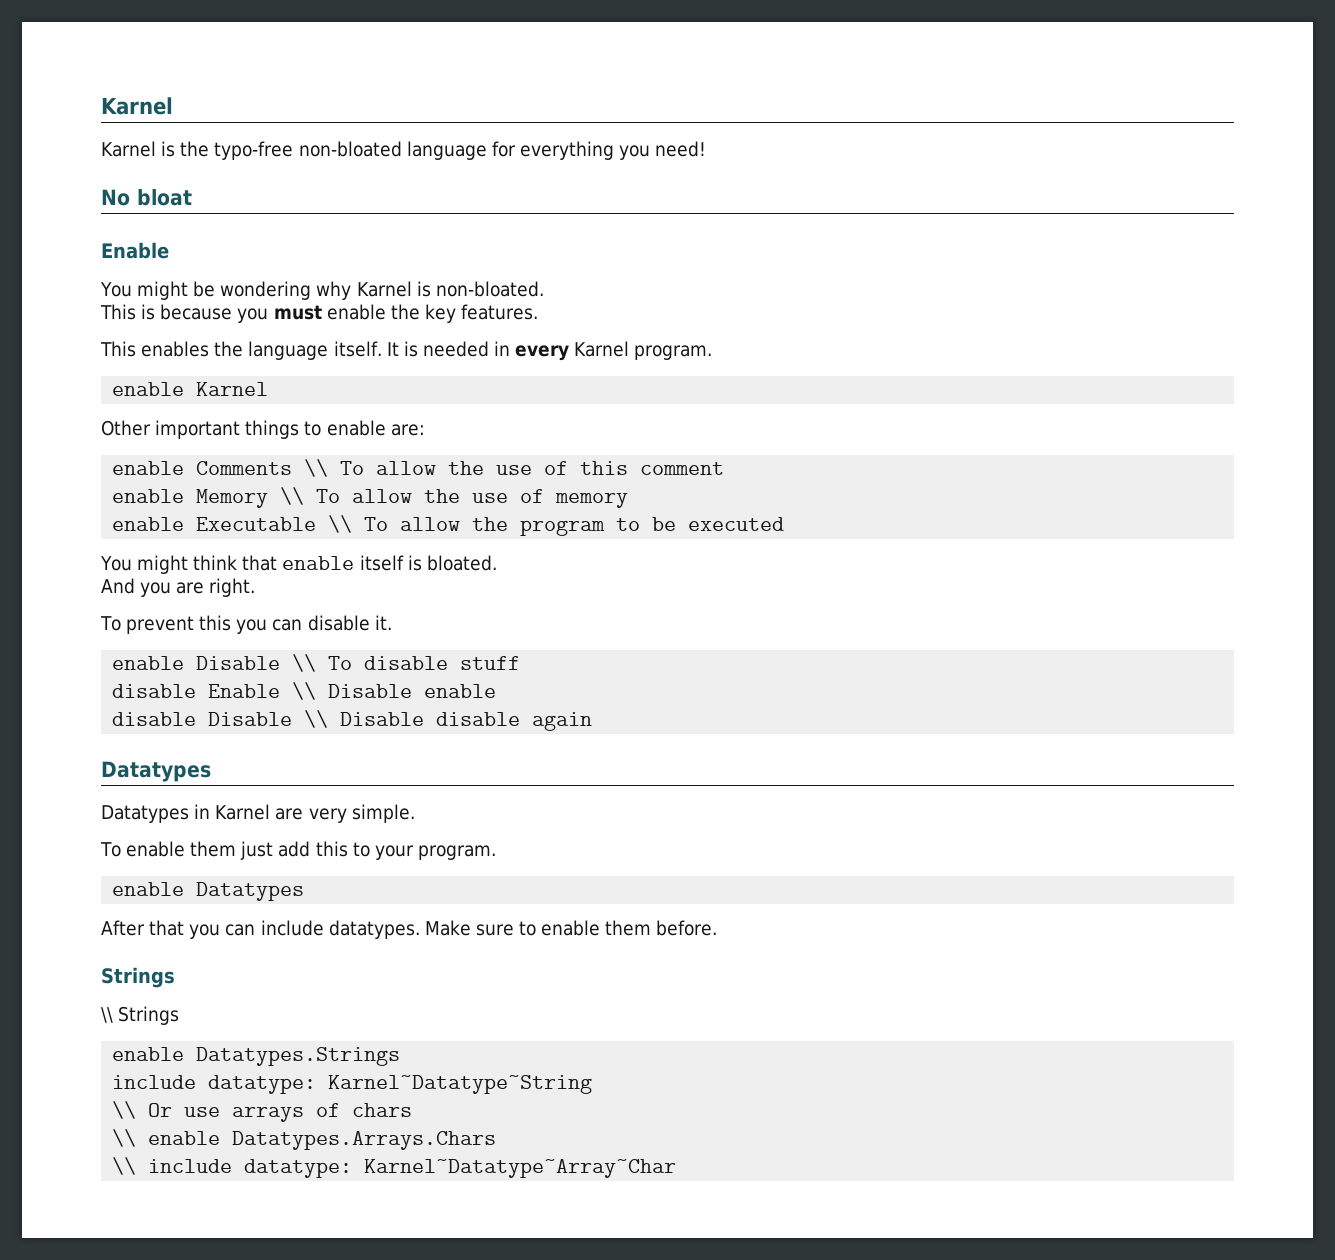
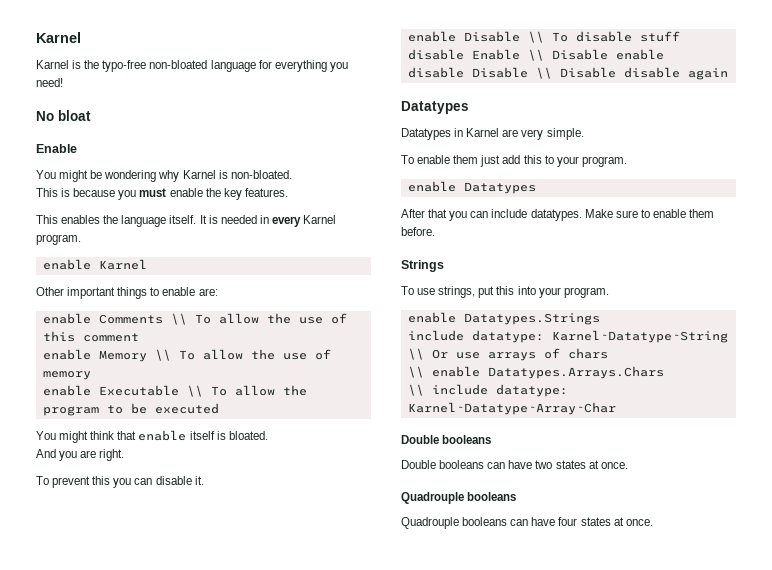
[101,1006,180,1025] \\ Strings -> [401,286,609,298] To use strings, put this into your program.
(677, 1168) none -> [401,435,492,444] [401,460,628,469] [401,492,517,504] [401,517,653,529] // Double booleans // Double booleans can have two states at once. // Quadrouple booleans // Quadrouple booleans can have four states at once.

